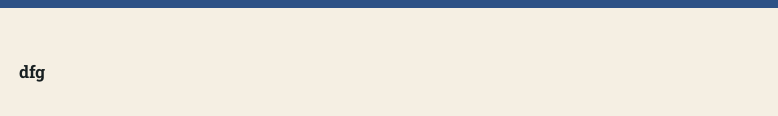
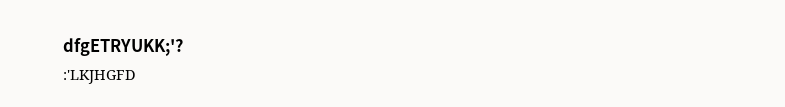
[19,64,45,82] dfg -> [63,38,183,56] [63,70,136,84] dfgETRYUKK;'? // :'LKJHGFD

